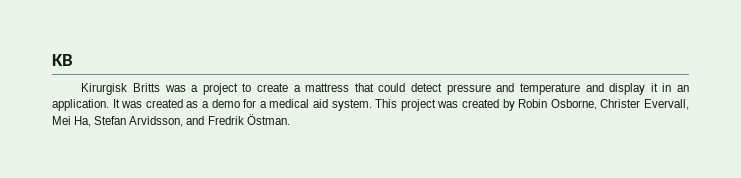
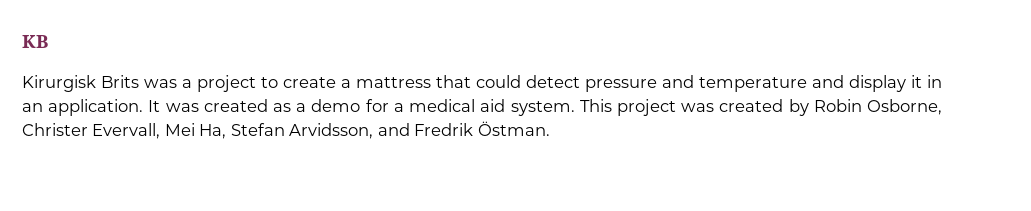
[132,83,160,92] Britts -> [101,75,139,88] Brits

